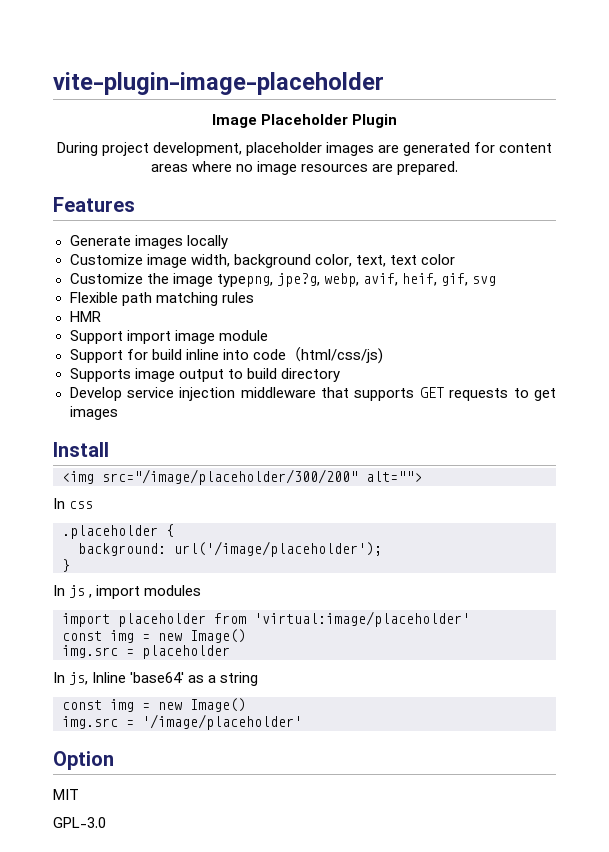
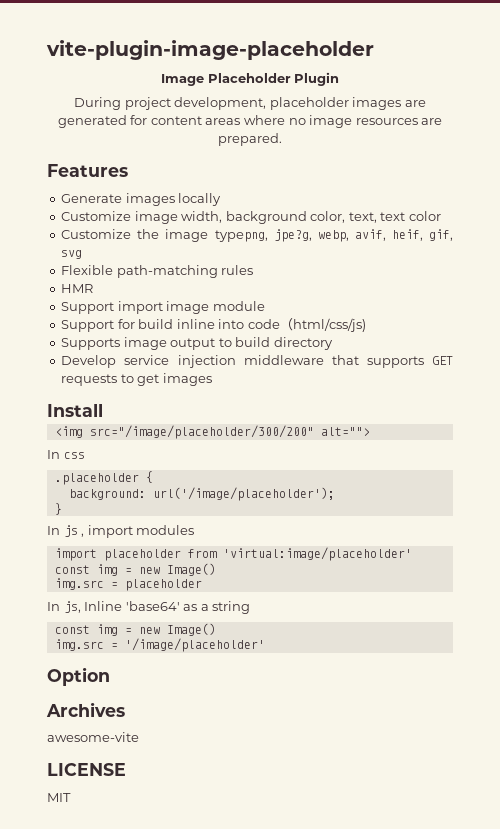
[121,292,218,306] path matching -> [116,265,218,278] path-matching
(114, 760) none -> [46,702,125,717] [47,732,139,742] [47,763,126,776] // Archives // awesome-vite // LICENSE
[53,817,106,828] // GPL-3.0 -> (71, 797) none

